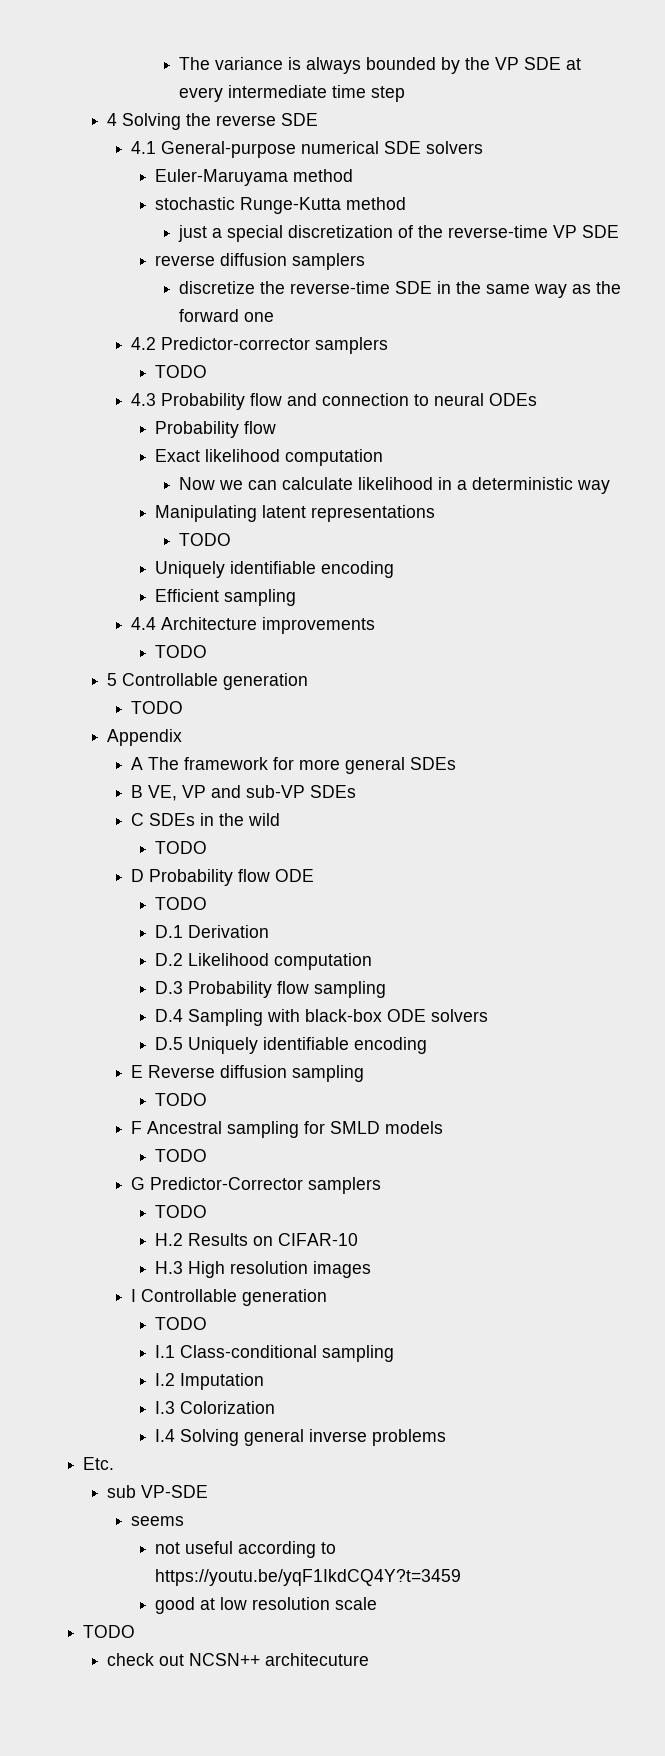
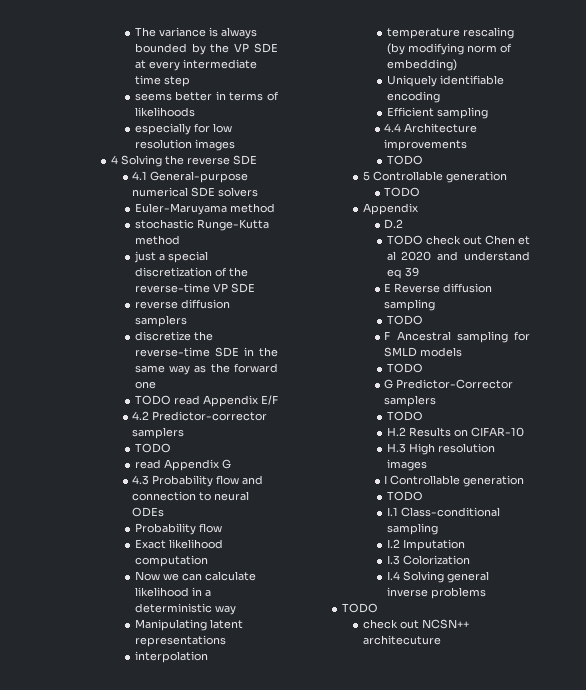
(406, 94) none -> [134,91,279,101] [134,107,195,117] [134,123,232,135] [134,139,235,151] // seems better in terms of likelihoods // especially for low resolution images
(275, 317) none -> [134,395,278,407] // TODO read Appendix E/F
(208, 371) none -> [134,459,231,471] // read Appendix G
[179,533,232,546] TODO -> [134,651,208,663] [386,27,514,39] [386,43,512,55] [386,59,457,71] interpolation // temperature rescaling (by modifying norm of embedding)
[131,757,457,774] [131,785,357,801] [131,813,281,826] [155,841,208,854] [131,869,315,886] [155,897,208,910] [155,925,270,938] [155,953,373,970] [155,981,387,998] [155,1009,489,1026] [155,1037,428,1054] A The framework for more general SDEs // B VE, VP and sub-VP SDEs // C SDEs in the wild // TODO // D Probability flow ODE // TODO // D.1 Derivation // D.2 Likelihood computation // D.3 Probability flow sampling // D.4 Sampling with black-box ODE solvers // D.5 Uniquely identifiable encoding -> [384,219,404,229] [386,235,530,245] [386,251,530,261] [386,267,419,279] D.2 // TODO check out Chen et al 2020 and understand eq 39
[83,1457,115,1470] [107,1485,209,1498] [131,1516,185,1526] [155,1541,337,1558] [155,1569,462,1586] [155,1597,378,1614] // Etc. // sub VP-SDE // seems // not useful according to https://youtu.be/yqF1IkdCQ4Y?t=3459 // good at low resolution scale -> (486, 593) none

